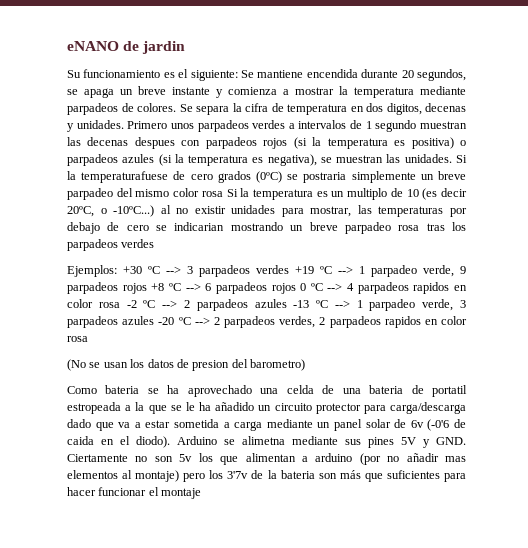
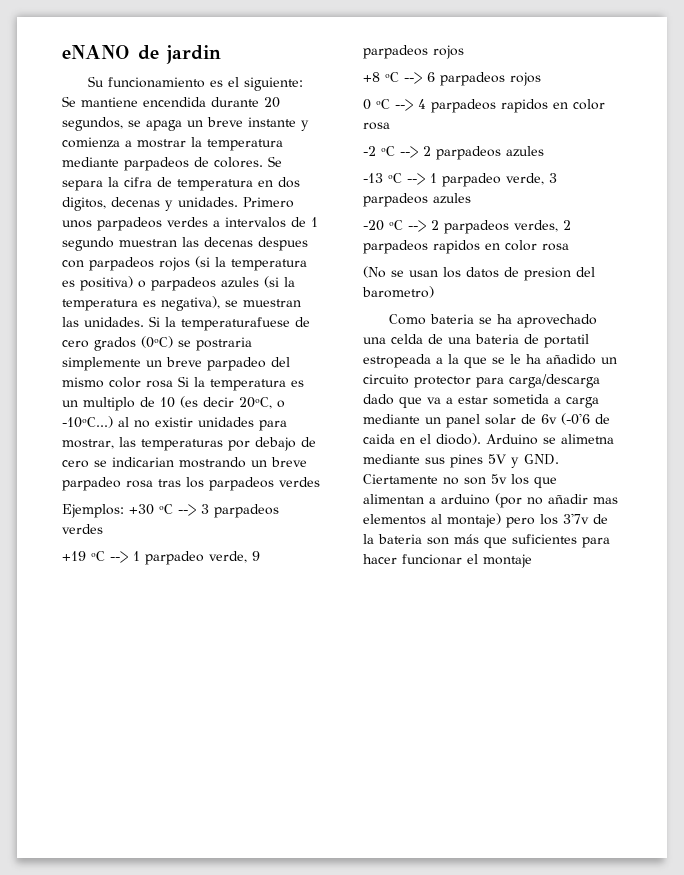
(289, 269) none -> (103, 529) //
(147, 288) none -> (464, 52) //
(296, 288) none -> (541, 79) //
(120, 305) none -> (390, 126) //
(287, 303) none -> (544, 151) //
(155, 320) none -> (471, 198) //

